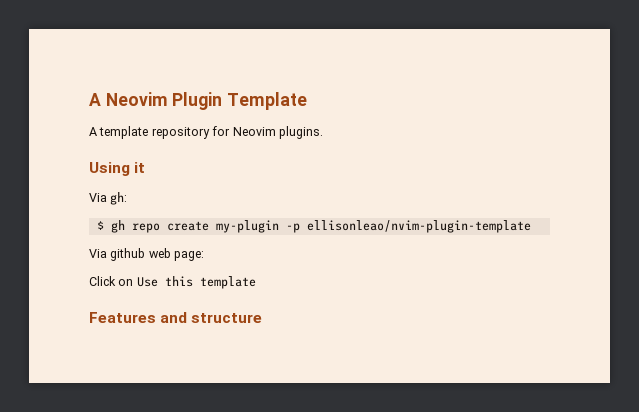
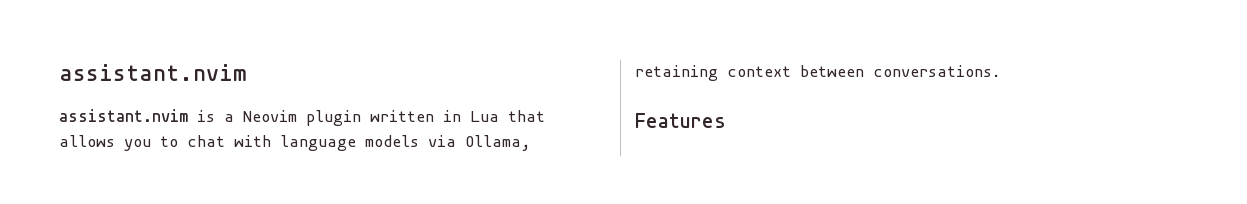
[89,92,308,110] [89,126,323,139] [89,162,146,176] [89,192,128,205] [96,220,531,233] [89,248,205,261] [89,276,256,289] A Neovim Plugin Template // A template repository for Neovim plugins. // Using it // Via gh: // $ gh repo create my-plugin -p ellisonleao/nvim-plugin-template // Via github web page: // Click on Use this template -> [59,64,247,81] [59,109,545,126] [59,135,531,151] [635,65,1001,81] assistant.nvim // assistant.nvim is a Neovim plugin written in Lua that allows you to chat with language models via Ollama, retaining context between conversations.
[160,312,263,323] and structure -> (726, 120) none

